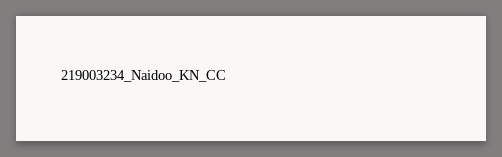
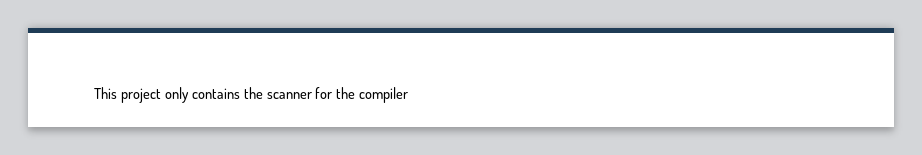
[61,70,226,82] 219003234_Naidoo_KN_CC -> [94,87,409,103] This project only contains the scanner for the compiler

